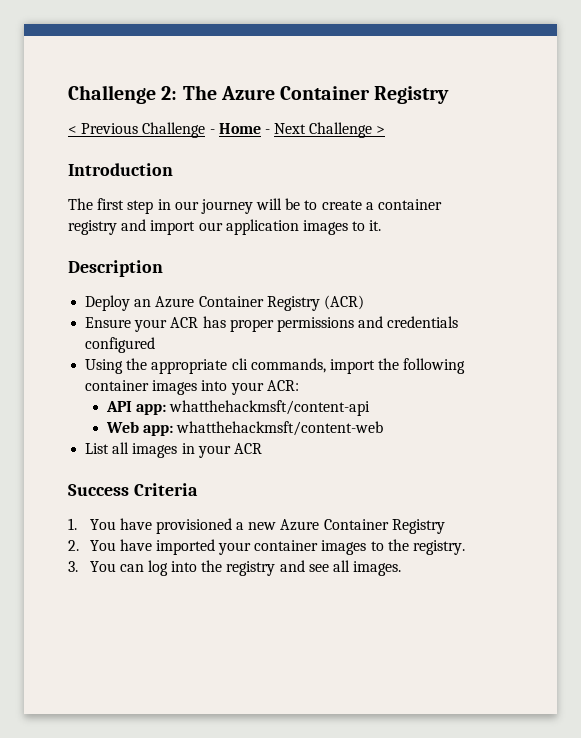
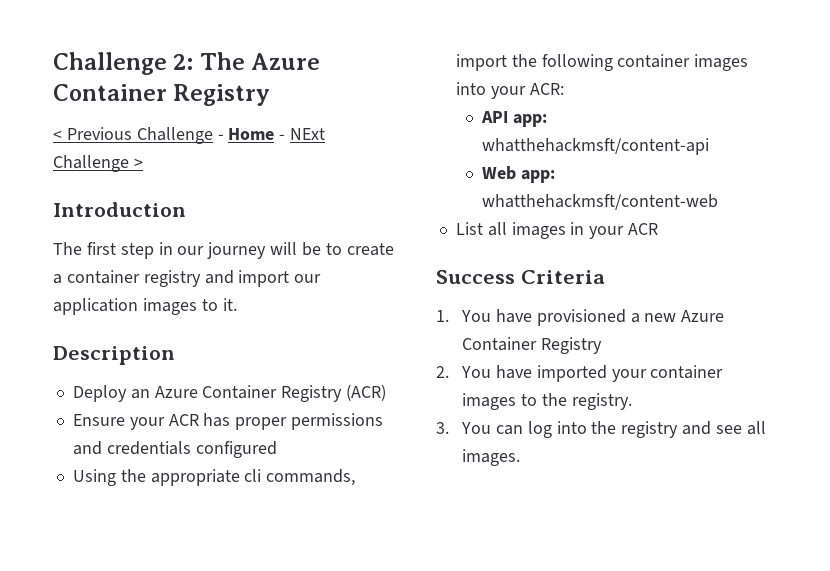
[274,123,307,134] Next -> [290,128,326,140] NExt

